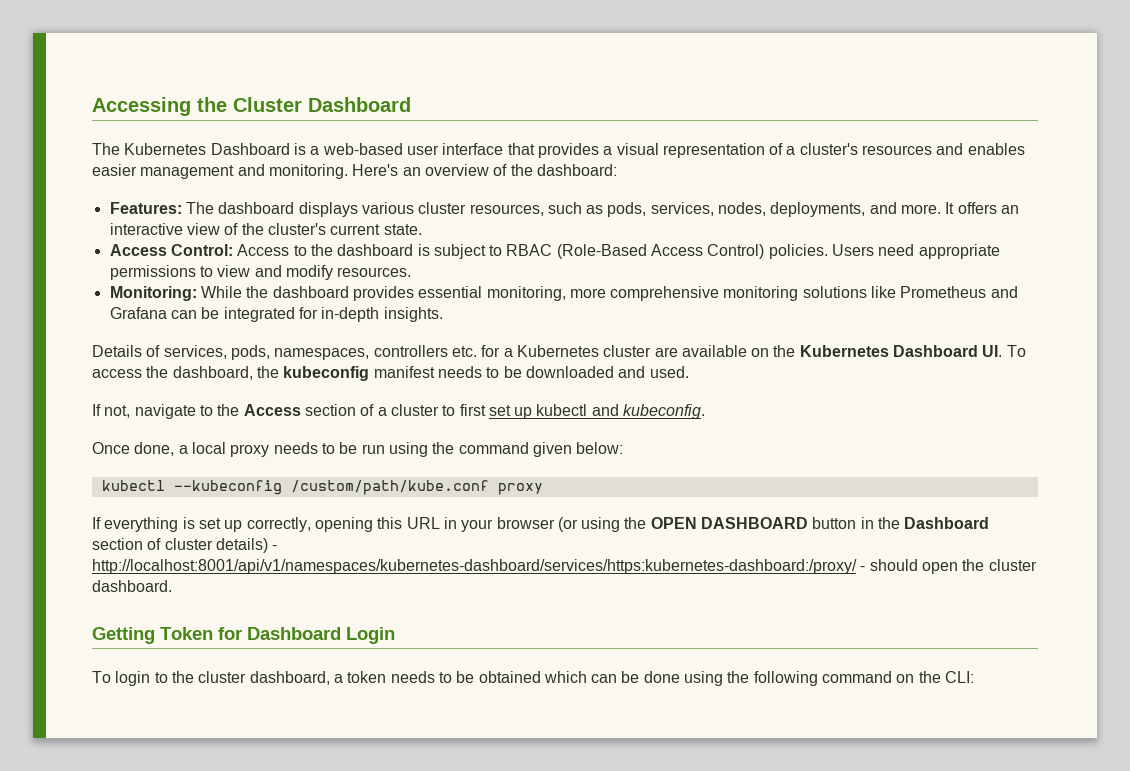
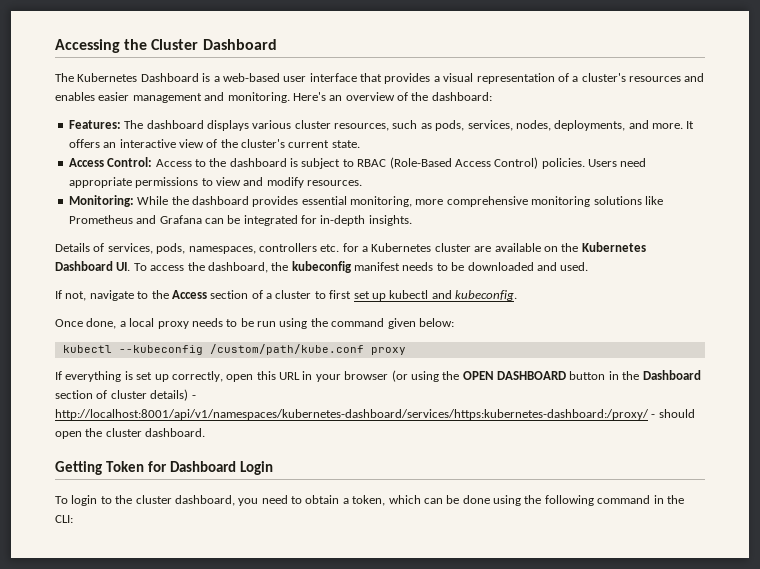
[314,517,373,532] opening -> [226,374,254,382] open
[333,671,541,683] a token needs to be obtained -> [238,495,386,506] you need to obtain a token,
[896,674,915,683] on -> [653,495,664,504] in

